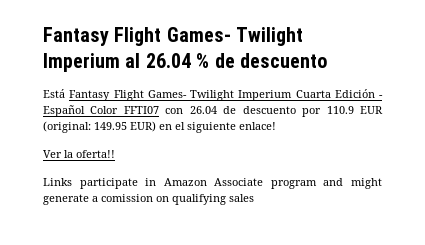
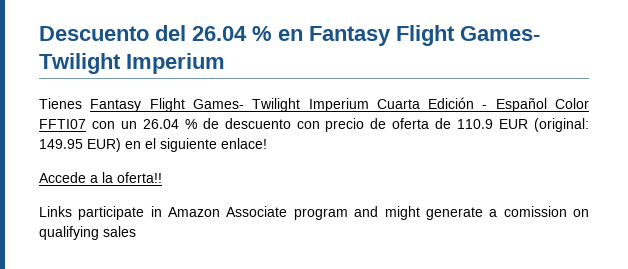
[43,27,304,46] [43,53,327,72] [43,89,65,98] Fantasy Flight Games- Twilight Imperium al 26.04 % de descuento // Está -> [39,25,540,46] [39,53,225,74] [39,98,82,109] Descuento del 26.04 % en Fantasy Flight Games- Twilight Imperium // Tienes
[189,106,322,117] 26.04 de descuento por -> [120,118,452,132] un 26.04 % de descuento con precio de oferta de
[43,150,62,158] Ver -> [39,172,98,183] Accede a

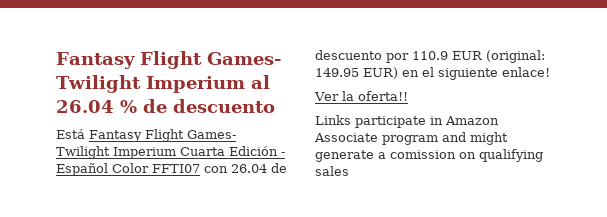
[39,25,540,46] [39,53,225,74] [39,98,82,109] Descuento del 26.04 % en Fantasy Flight Games- Twilight Imperium // Tienes -> [56,51,281,69] [56,75,270,93] [56,99,275,113] [56,129,85,139] Fantasy Flight Games- Twilight Imperium al 26.04 % de descuento // Está
[120,118,452,132] un 26.04 % de descuento con precio de oferta de -> [231,163,287,173] [315,50,409,63] 26.04 de descuento por
[39,172,98,183] Accede a -> [314,92,339,101] Ver

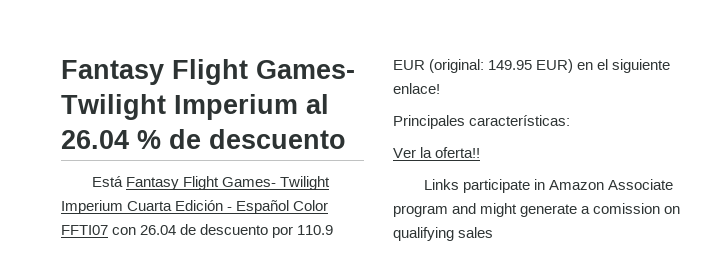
(550, 72) none -> [393,115,571,129] // Principales características:

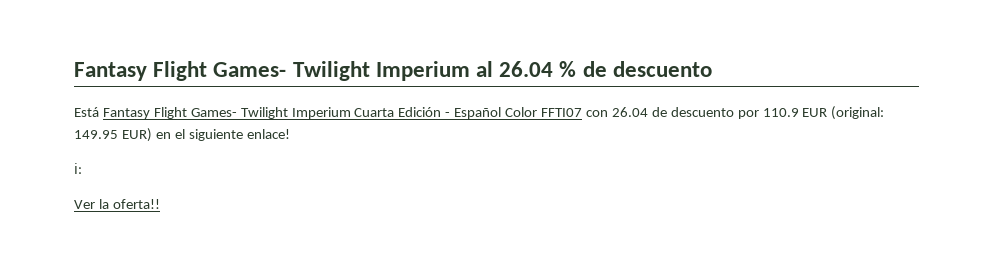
[393,115,571,129] Principales características: -> [74,163,82,174] ℹ:
[424,179,674,193] [393,203,681,217] [393,227,494,241] // Links participate in Amazon Associate program and might generate a comission on qualifying sales -> (160, 204) none

